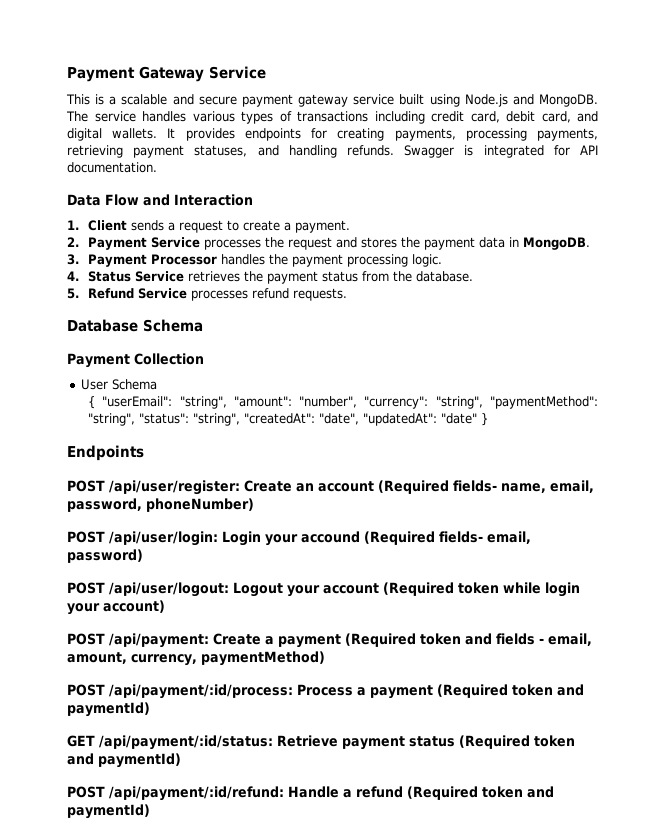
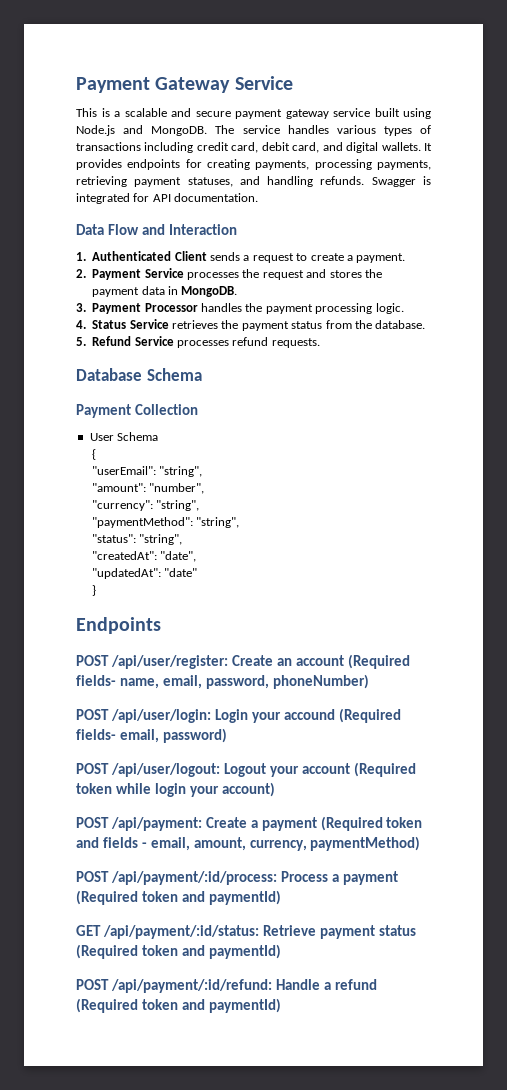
(79, 225) none -> [92,251,172,261] Authenticated
(96, 402) none -> (96, 454) //
(227, 402) none -> (203, 471) //
(358, 402) none -> (205, 488) //
(483, 402) none -> (200, 505) //
(136, 419) none -> (240, 522) //
(241, 419) none -> (183, 539) //
(360, 419) none -> (197, 556) //
(478, 418) none -> (198, 572) //

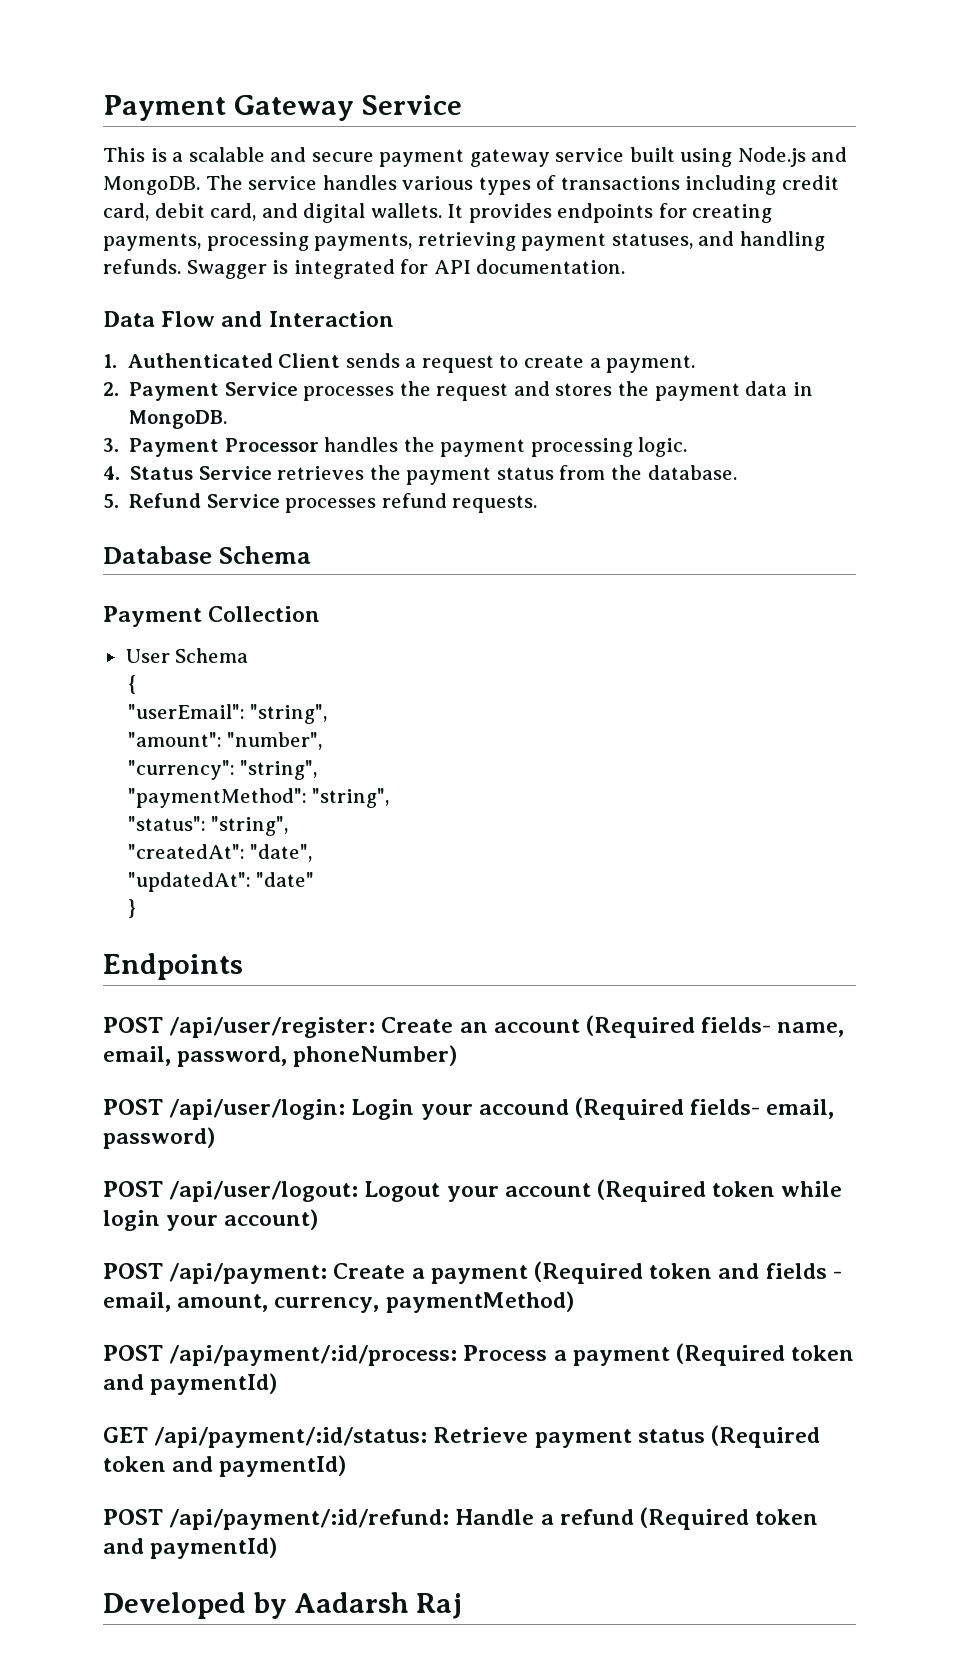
(281, 1005) none -> [103,1592,463,1619] // Developed by Aadarsh Raj

